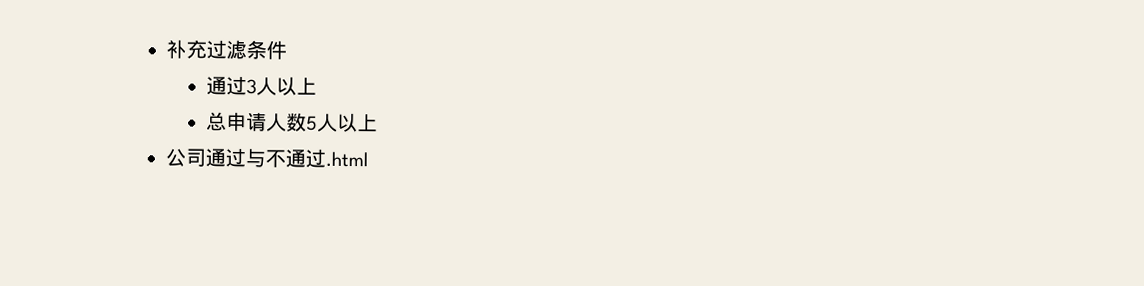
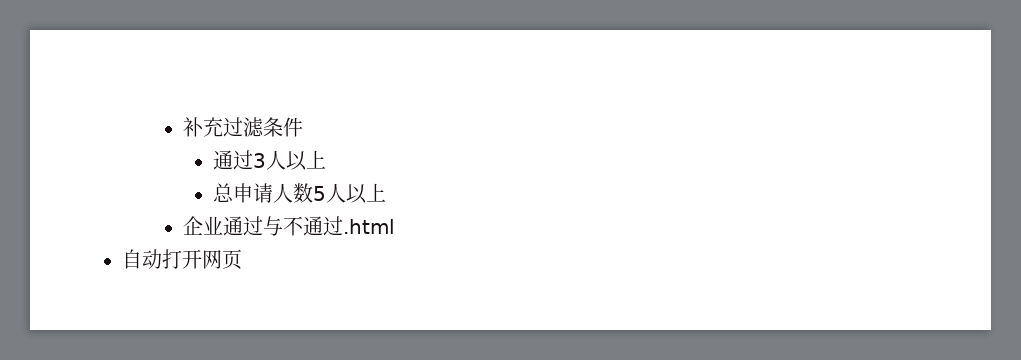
[165,148,207,167] 公司 -> [182,216,223,235] 企业
(369, 159) none -> [122,249,242,269] // 自动打开网页

